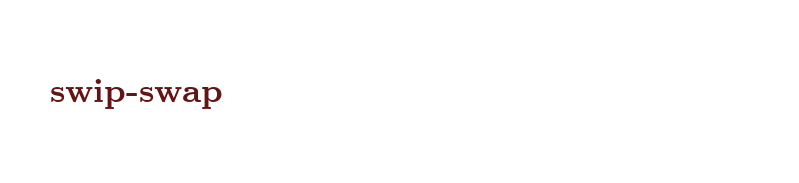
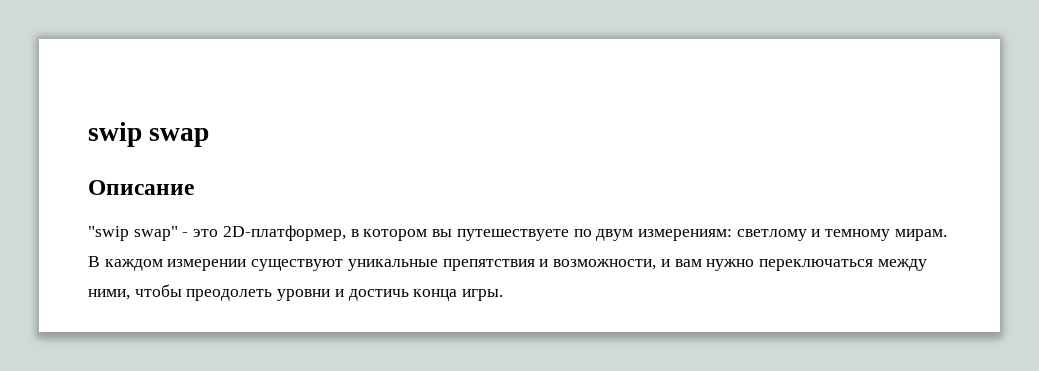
[50,79,223,109] swip-swap -> [88,122,210,147] [88,180,194,195] [88,225,947,241] [88,256,927,271] [88,284,504,301] swip swap // Описание // "swip swap" - это 2D-платформер, в котором вы путешествуете по двум измерениям: светлому и темному мирам. В каждом измерении существуют уникальные препятствия и возможности, и вам нужно переключаться между ними, чтобы преодолеть уровни и достичь конца игры.

